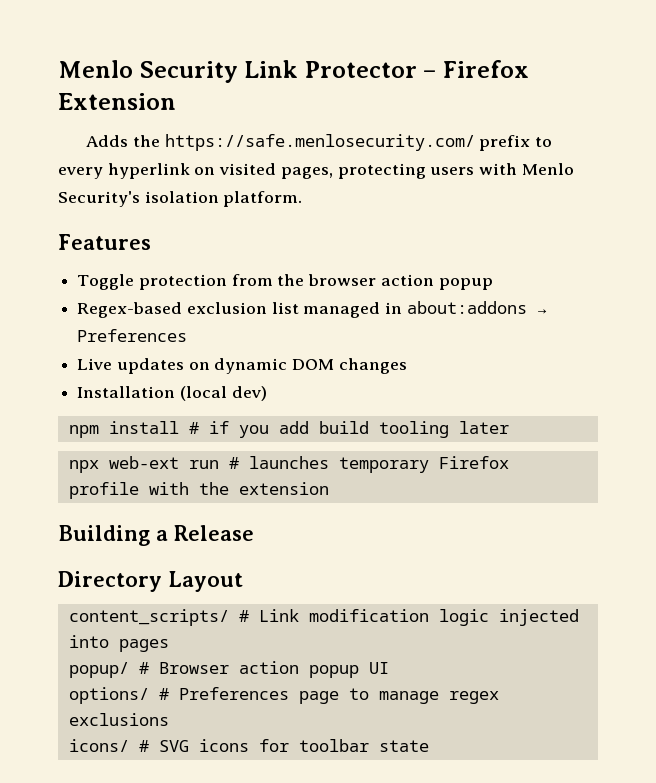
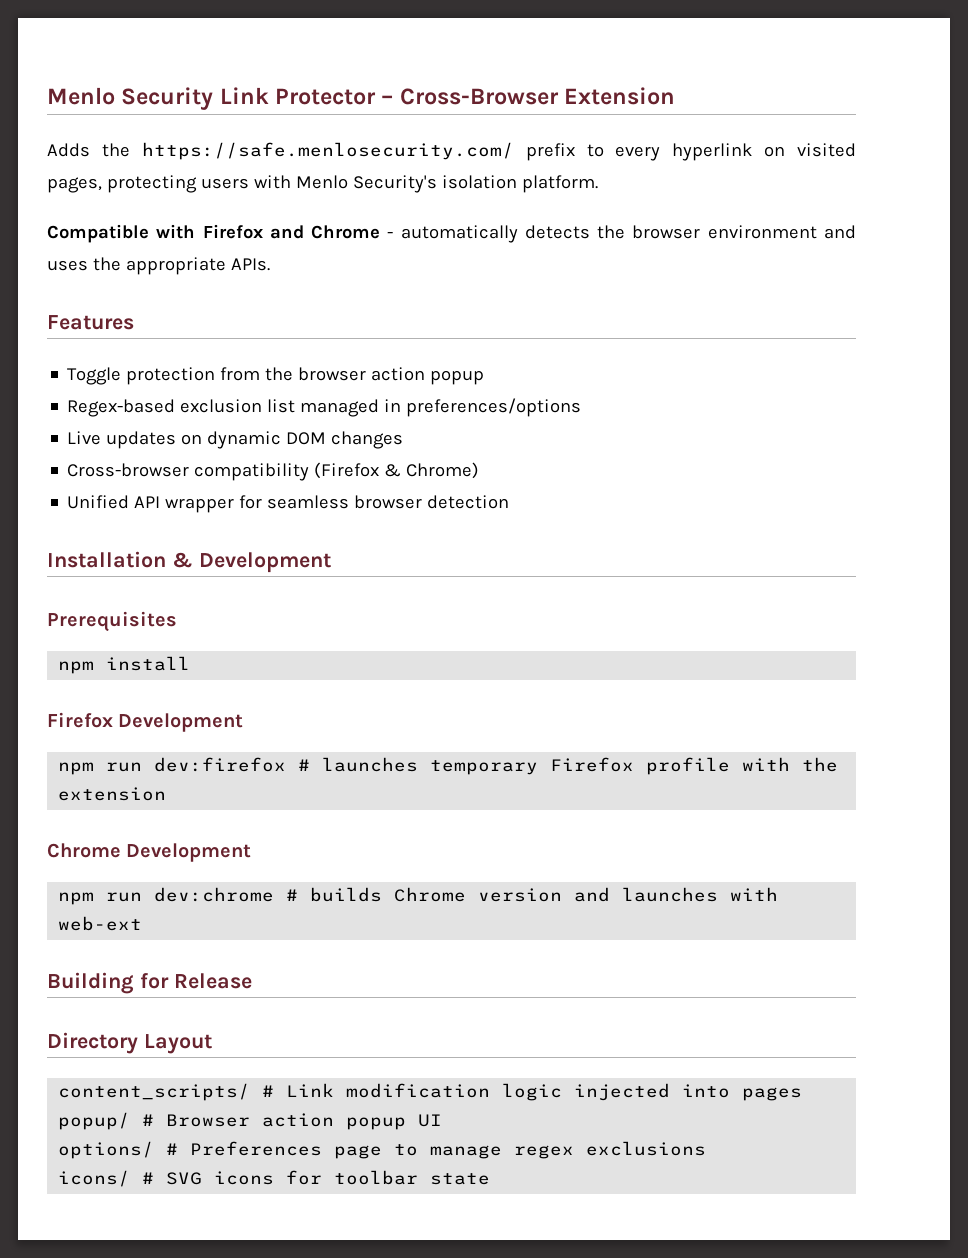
[443,60,530,78] Firefox -> [399,88,559,105] Cross-Browser
(303, 199) none -> [47,224,856,243] [47,257,270,275] // Compatible with Firefox and Chrome - automatically detects the browser environment and uses the appropriate APIs.
[406,301,547,314] [77,329,188,342] about:addons → Preferences -> [406,398,582,417] preferences/options
[77,386,267,401] [68,421,509,438] [68,456,219,473] Installation (local dev) // npm install # if you add build tooling later // npx web-ext run -> [67,462,480,481] [67,495,510,513] [47,551,331,573] [47,611,177,632] [58,656,191,674] [47,712,244,732] [58,757,287,775] Cross-browser compatibility (Firefox & Chrome) // Unified API wrapper for seamless browser detection // Installation & Development // Prerequisites // npm install // Firefox Development // npm run dev:firefox
(329, 488) none -> [47,843,252,862] [58,887,779,905] [58,916,143,931] // Chrome Development // npm run dev:chrome # builds Chrome version and launches with web-ext
[156,530,168,541] a -> [139,973,169,989] for

